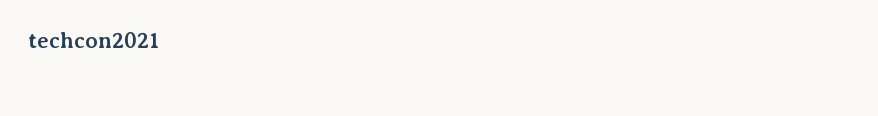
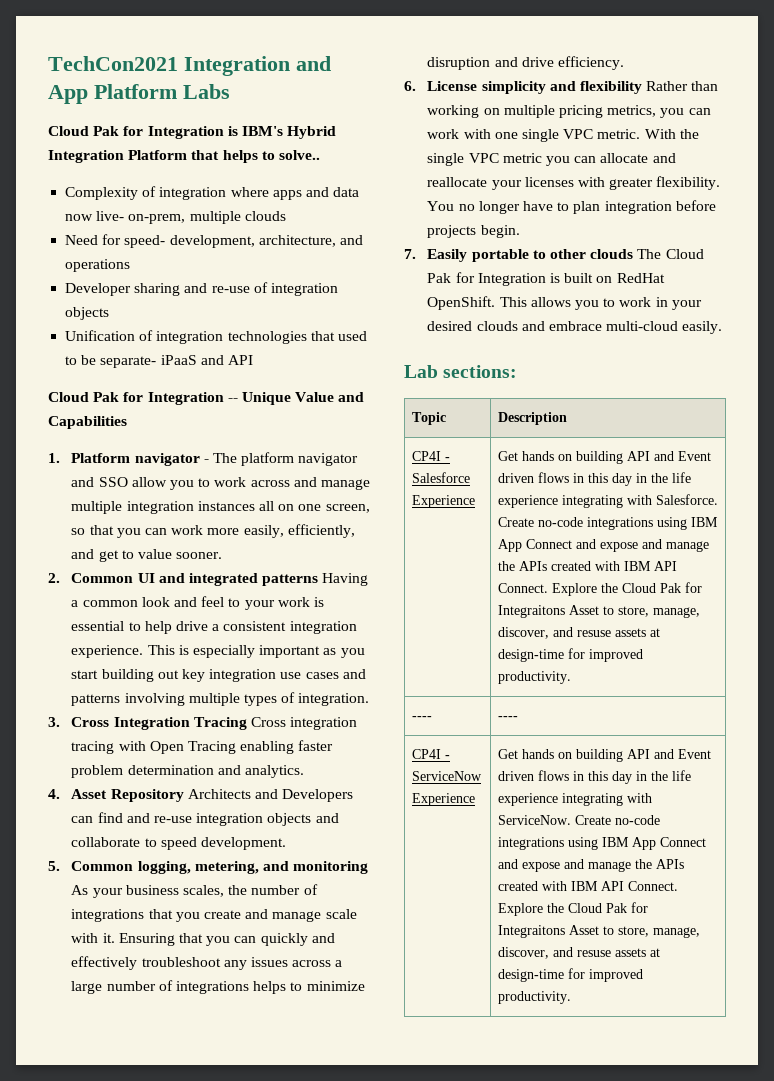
[28,32,159,48] techcon2021 -> [48,56,331,76] [48,84,230,104] [48,126,337,139] [48,150,320,163] [65,186,360,200] [65,211,286,224] [65,234,363,248] [65,259,131,272] [65,282,338,296] [65,307,110,320] [65,330,367,344] [65,355,253,368] [48,392,365,405] [48,416,127,429] [48,452,359,466] [71,477,370,490] [71,501,370,514] [71,524,355,538] [71,549,223,562] [48,573,369,586] [71,596,324,610] [71,621,357,634] [71,645,365,658] [71,669,366,682] [71,692,370,706] [48,717,358,730] [71,740,334,754] [71,765,304,778] [48,789,354,802] [71,812,339,826] [71,837,286,850] [48,861,369,874] [71,884,318,898] [71,909,357,922] [71,933,335,946] [71,956,343,970] [71,980,365,994] [427,56,624,70] [404,81,719,94] [427,105,711,118] [427,129,699,142] [427,153,676,166] [427,176,721,190] [427,200,716,214] [427,225,520,238] [404,249,704,262] [427,272,665,286] [427,296,702,310] [427,321,723,334] [404,365,518,378] [411,412,446,425] [497,412,567,425] [411,451,450,461] [411,472,470,483] [411,495,475,508] [497,451,711,464] [497,472,691,486] [497,494,718,508] [497,517,718,530] [497,539,709,552] [497,561,677,571] [497,582,702,596] [497,605,700,618] [497,627,660,639] [497,648,643,662] [497,671,571,684] [411,716,432,720] [497,716,518,720] [411,749,450,759] [411,771,482,781] [411,793,475,806] [497,749,711,762] [497,770,691,784] [497,793,652,806] [497,815,660,825] [497,837,706,850] [497,859,684,872] [497,881,678,891] [497,902,648,916] [497,925,700,938] [497,947,660,959] [497,968,643,982] [497,991,571,1004] TechCon2021 Integration and App Platform Labs // Cloud Pak for Integration is IBM's Hybrid Integration Platform that helps to solve.. // Complexity of integration where apps and data now live- on-prem, multiple clouds // Need for speed- development, architecture, and operations // Developer sharing and re-use of integration objects // Unification of integration technologies that used to be separate- iPaaS and API // Cloud Pak for Integration -- Unique Value and Capabilities // 1. Platform navigator - The platform navigator and SSO allow you to work across and manage multiple integration instances all on one screen, so that you can work more easily, efficiently, and get to value sooner. // 2. Common UI and integrated patterns Having a common look and feel to your work is essential to help drive a consistent integration experience. This is especially important as you start building out key integration use cases and patterns involving multiple types of integration. // 3. Cross Integration Tracing Cross integration tracing with Open Tracing enabling faster problem determination and analytics. // 4. Asset Repository Architects and Developers can find and re-use integration objects and collaborate to speed development. // 5. Common logging, metering, and monitoring As your business scales, the number of integrations that you create and manage scale with it. Ensuring that you can quickly and effectively troubleshoot any issues across a large number of integrations helps to minimize disruption and drive efficiency. // 6. License simplicity and flexibility Rather than working on multiple pricing metrics, you can work with one single VPC metric. With the single VPC metric you can allocate and reallocate your licenses with greater flexibility. You no longer have to plan integration before projects begin. // 7. Easily portable to other clouds The Cloud Pak for Integration is built on RedHat OpenShift. This allows you to work in your desired clouds and embrace multi-cloud easily. // Lab sections: // Topic | Description // CP4I - Salesforce Experience | Get hands on building API and Event driven flows in this day in the life experience integrating with Salesforce. Create no-code integrations using IBM App Connect and expose and manage the APIs created with IBM API Connect. Explore the Cloud Pak for Integraitons Asset to store, manage, discover, and resuse assets at design-time for improved productivity. // ---- | ---- // CP4I - ServiceNow Experience | Get hands on building API and Event driven flows in this day in the life experience integrating with ServiceNow. Create no-code integrations using IBM App Connect and expose and manage the APIs created with IBM API Connect. Explore the Cloud Pak for Integraitons Asset to store, manage, discover, and resuse assets at design-time for improved productivity.

